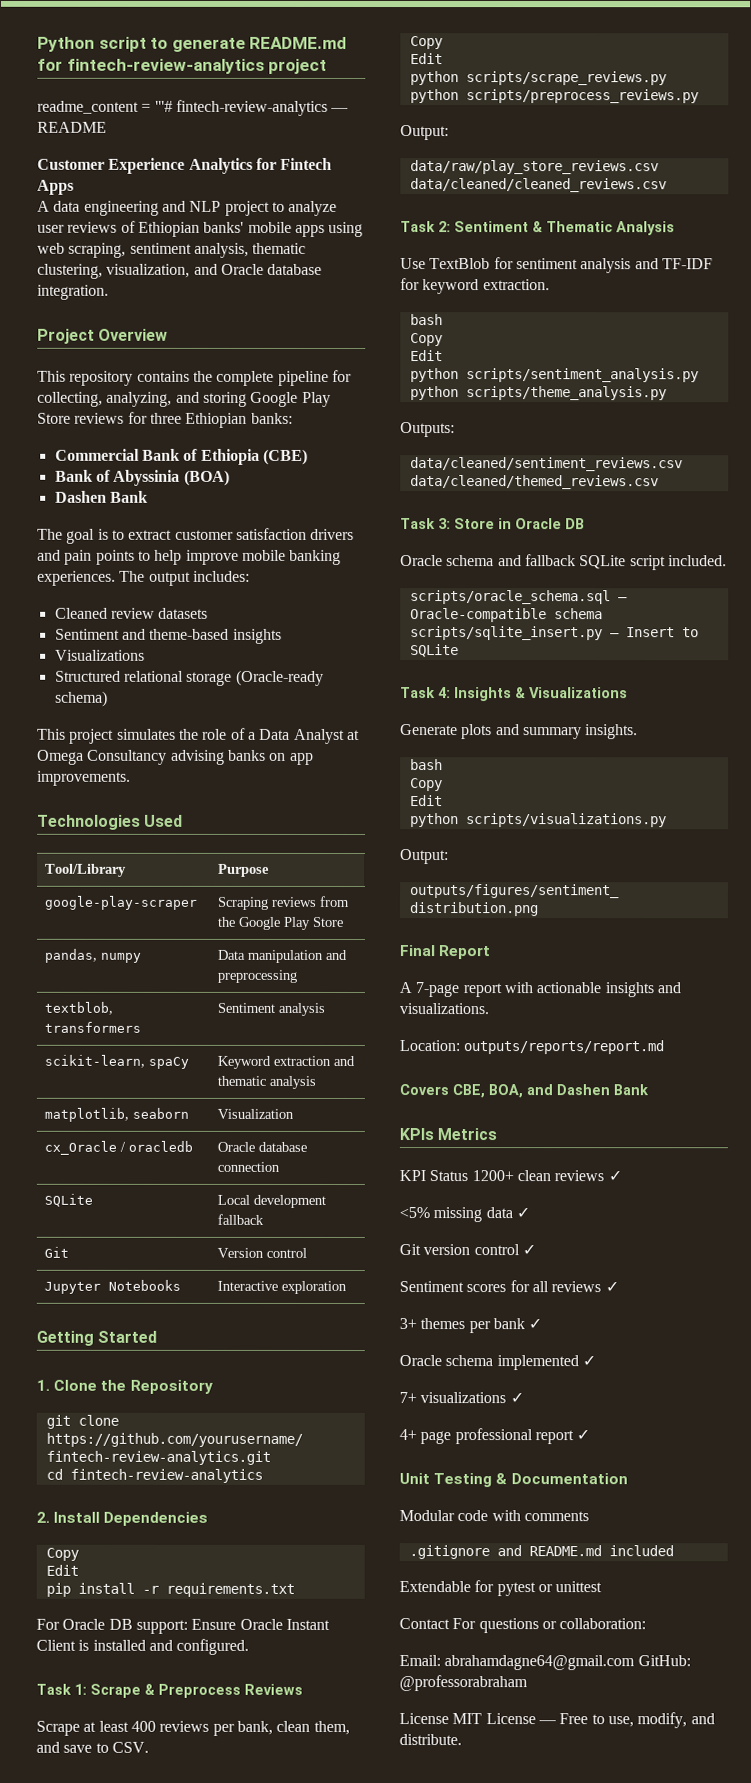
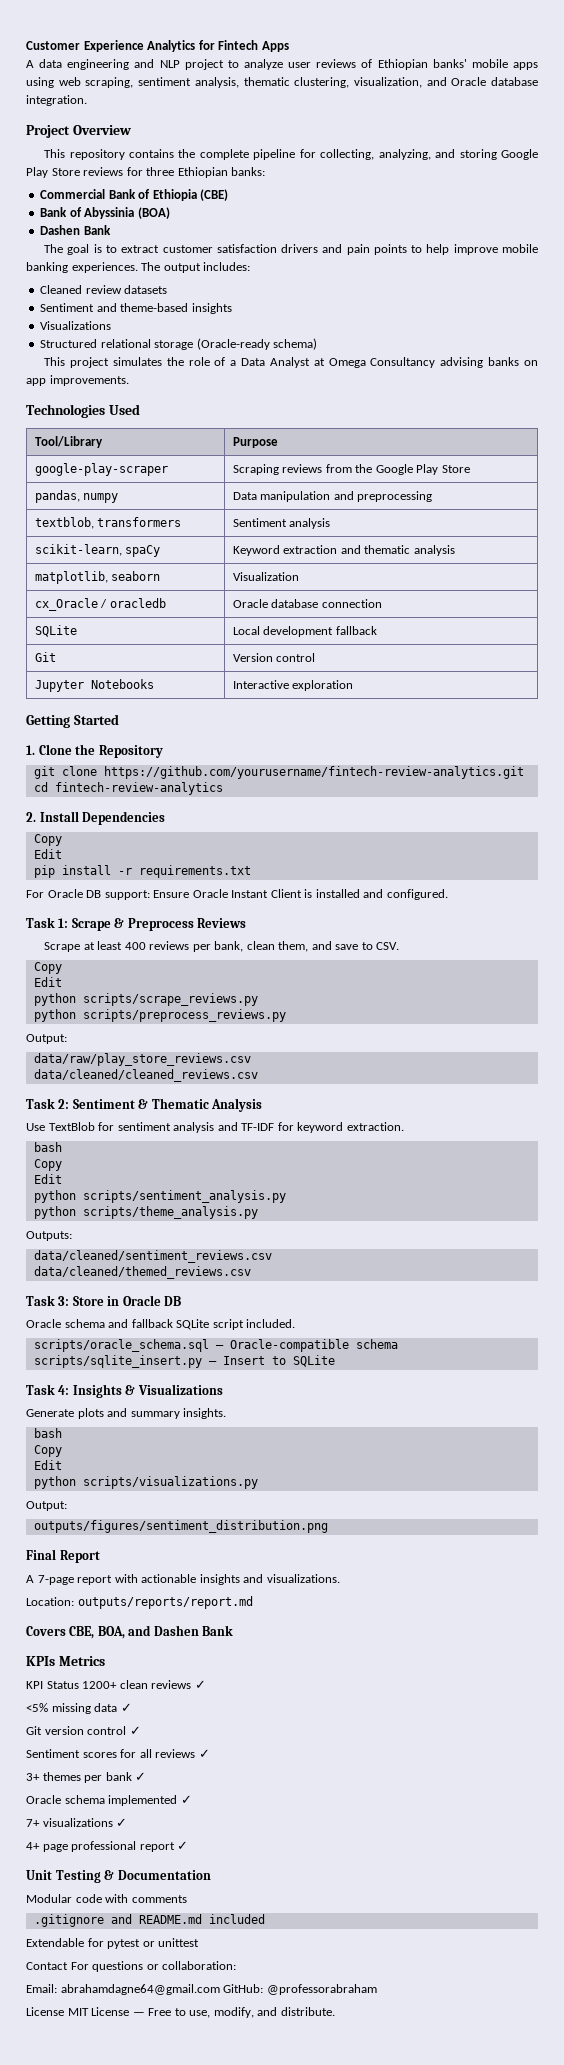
[37,36,348,52] [37,58,328,74] [37,99,350,116] [37,121,107,133] Python script to generate README.md for fintech-review-analytics project // readme_content = '''# fintech-review-analytics — README // -> (26, 45) none

